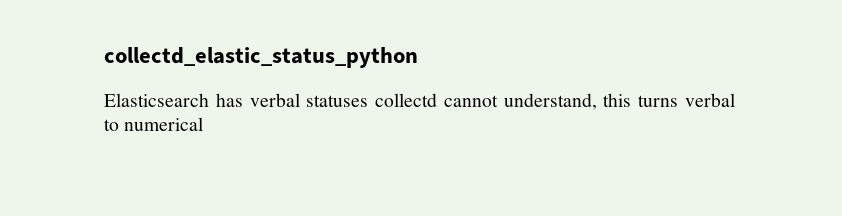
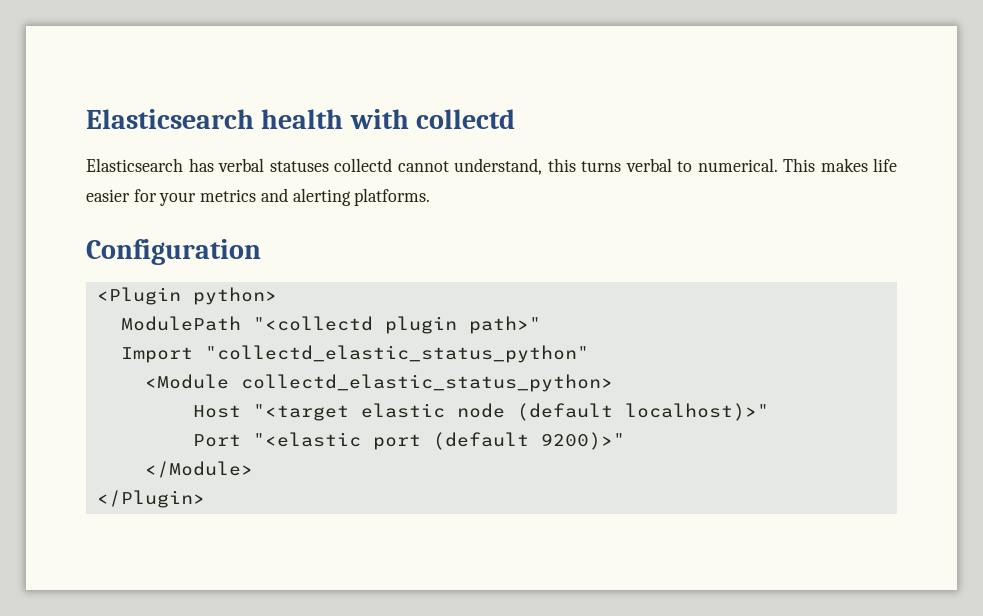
[104,47,418,68] collectd_elastic_status_python -> [86,109,516,129] Elasticsearch health with collectd
[124,117,204,131] numerical -> [697,158,897,172] [86,188,431,206] [86,239,261,265] [96,287,277,305] [120,316,541,334] [120,345,589,363] [144,374,613,392] [192,403,769,421] [192,432,625,450] [144,461,253,478] [96,490,205,508] numerical. This makes life easier for your metrics and alerting platforms. // Configuration // <Plugin python> // ModulePath "<collectd plugin path>" // Import "collectd_elastic_status_python" // <Module collectd_elastic_status_python> // Host "<target elastic node (default localhost)>" // Port "<elastic port (default 9200)>" // </Module> // </Plugin>

